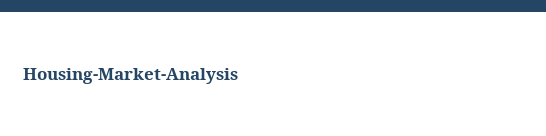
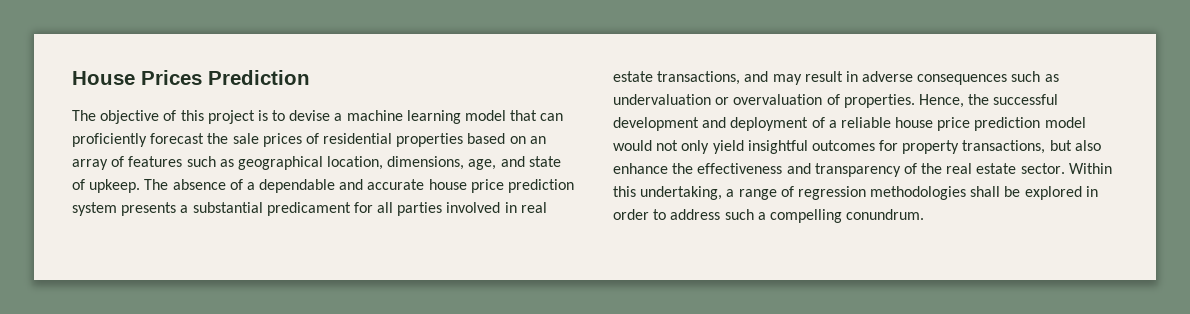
[23,68,238,84] Housing-Market-Analysis -> [72,70,310,85] [72,110,564,124] [72,133,546,147] [72,156,561,170] [72,179,575,193] [72,202,547,216] [613,71,1059,85] [613,94,1059,108] [613,117,1086,131] [613,140,1101,154] [613,163,1112,177] [613,186,1098,200] [613,209,925,223] House Prices Prediction // The objective of this project is to devise a machine learning model that can proficiently forecast the sale prices of residential properties based on an array of features such as geographical location, dimensions, age, and state of upkeep. The absence of a dependable and accurate house price prediction system presents a substantial predicament for all parties involved in real estate transactions, and may result in adverse consequences such as undervaluation or overvaluation of properties. Hence, the successful development and deployment of a reliable house price prediction model would not only yield insightful outcomes for property transactions, but also enhance the effectiveness and transparency of the real estate sector. Within this undertaking, a range of regression methodologies shall be explored in order to address such a compelling conundrum.

